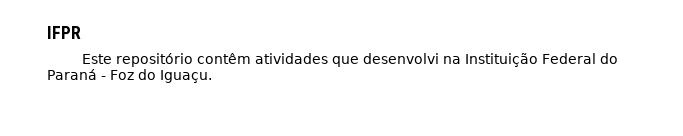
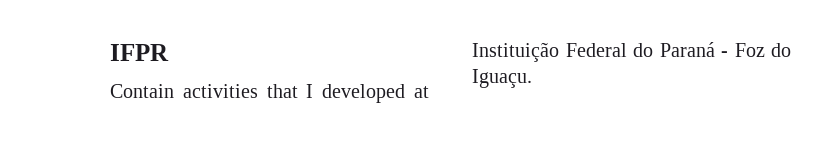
[81,53,461,67] Este repositório contêm atividades que desenvolvi na -> [110,84,430,103] Contain activities that I developed at

